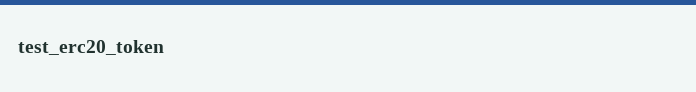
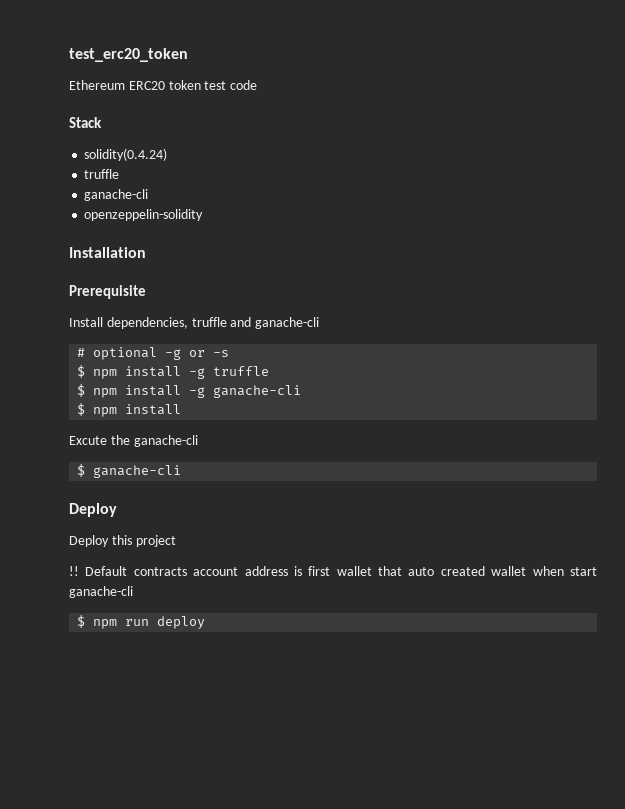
(164, 47) none -> [69,80,258,90] [69,117,102,128] [84,148,168,161] [84,169,120,179] [84,189,149,201] [84,209,204,221] [69,247,146,258] [69,285,146,299] [69,317,320,329] [77,347,230,360] [77,365,270,379] [77,384,302,398] [77,403,182,417] [69,435,198,447] [77,464,182,478] [69,503,117,517] [69,535,176,547] [69,566,597,576] [69,586,133,598] [77,615,206,629] // Ethereum ERC20 token test code // Stack // solidity(0.4.24) // truffle // ganache-cli // openzeppelin-solidity // Installation // Prerequisite // Install dependencies, truffle and ganache-cli // # optional -g or -s // $ npm install -g truffle // $ npm install -g ganache-cli // $ npm install // Excute the ganache-cli // $ ganache-cli // Deploy // Deploy this project // !! Default contracts account address is first wallet that auto created wallet when start ganache-cli // $ npm run deploy

